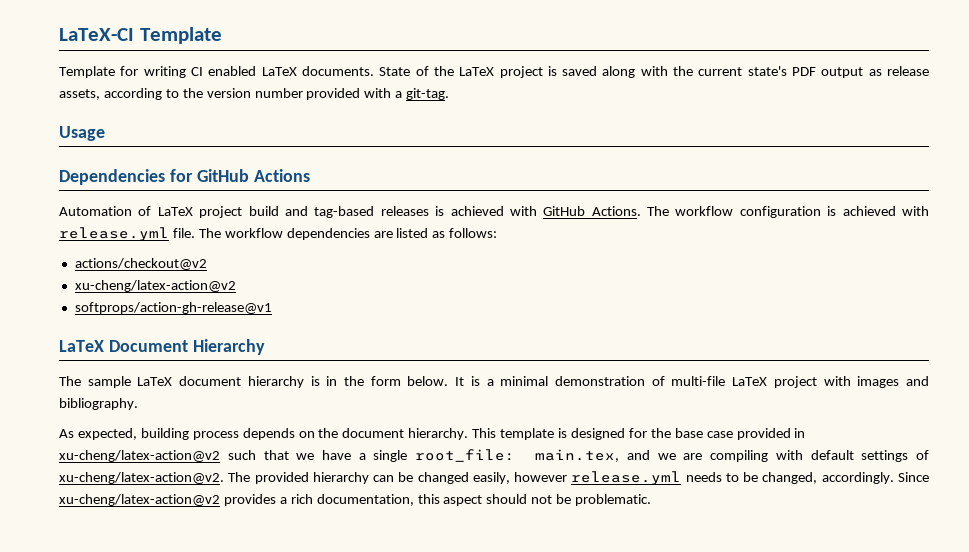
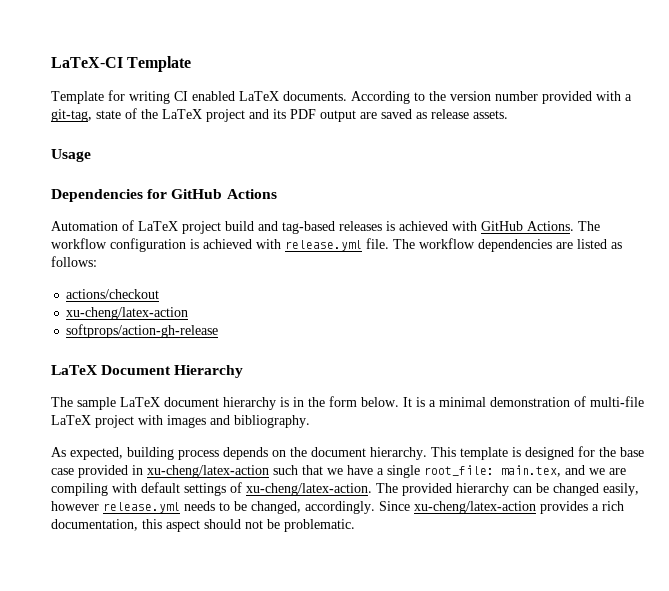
[379,66,930,78] [59,88,162,100] State of the LaTeX project is saved along with the current state's PDF output as release assets, according -> [351,91,410,104] According
[406,88,450,100] git-tag. -> [51,108,508,122] git-tag, state of the LaTeX project and its PDF output are saved as release assets.
[74,258,207,270] [74,280,236,292] [74,302,272,314] actions/checkout@v2 // xu-cheng/latex-action@v2 // softprops/action-gh-release@v1 -> [66,289,160,299] [66,307,189,320] [66,324,219,338] actions/checkout // xu-cheng/latex-action // softprops/action-gh-release
[59,450,220,462] xu-cheng/latex-action@v2 -> [147,465,269,478] xu-cheng/latex-action
[59,472,224,484] xu-cheng/latex-action@v2. -> [246,483,372,496] xu-cheng/latex-action.
[59,494,220,506] xu-cheng/latex-action@v2 -> [414,501,536,514] xu-cheng/latex-action

